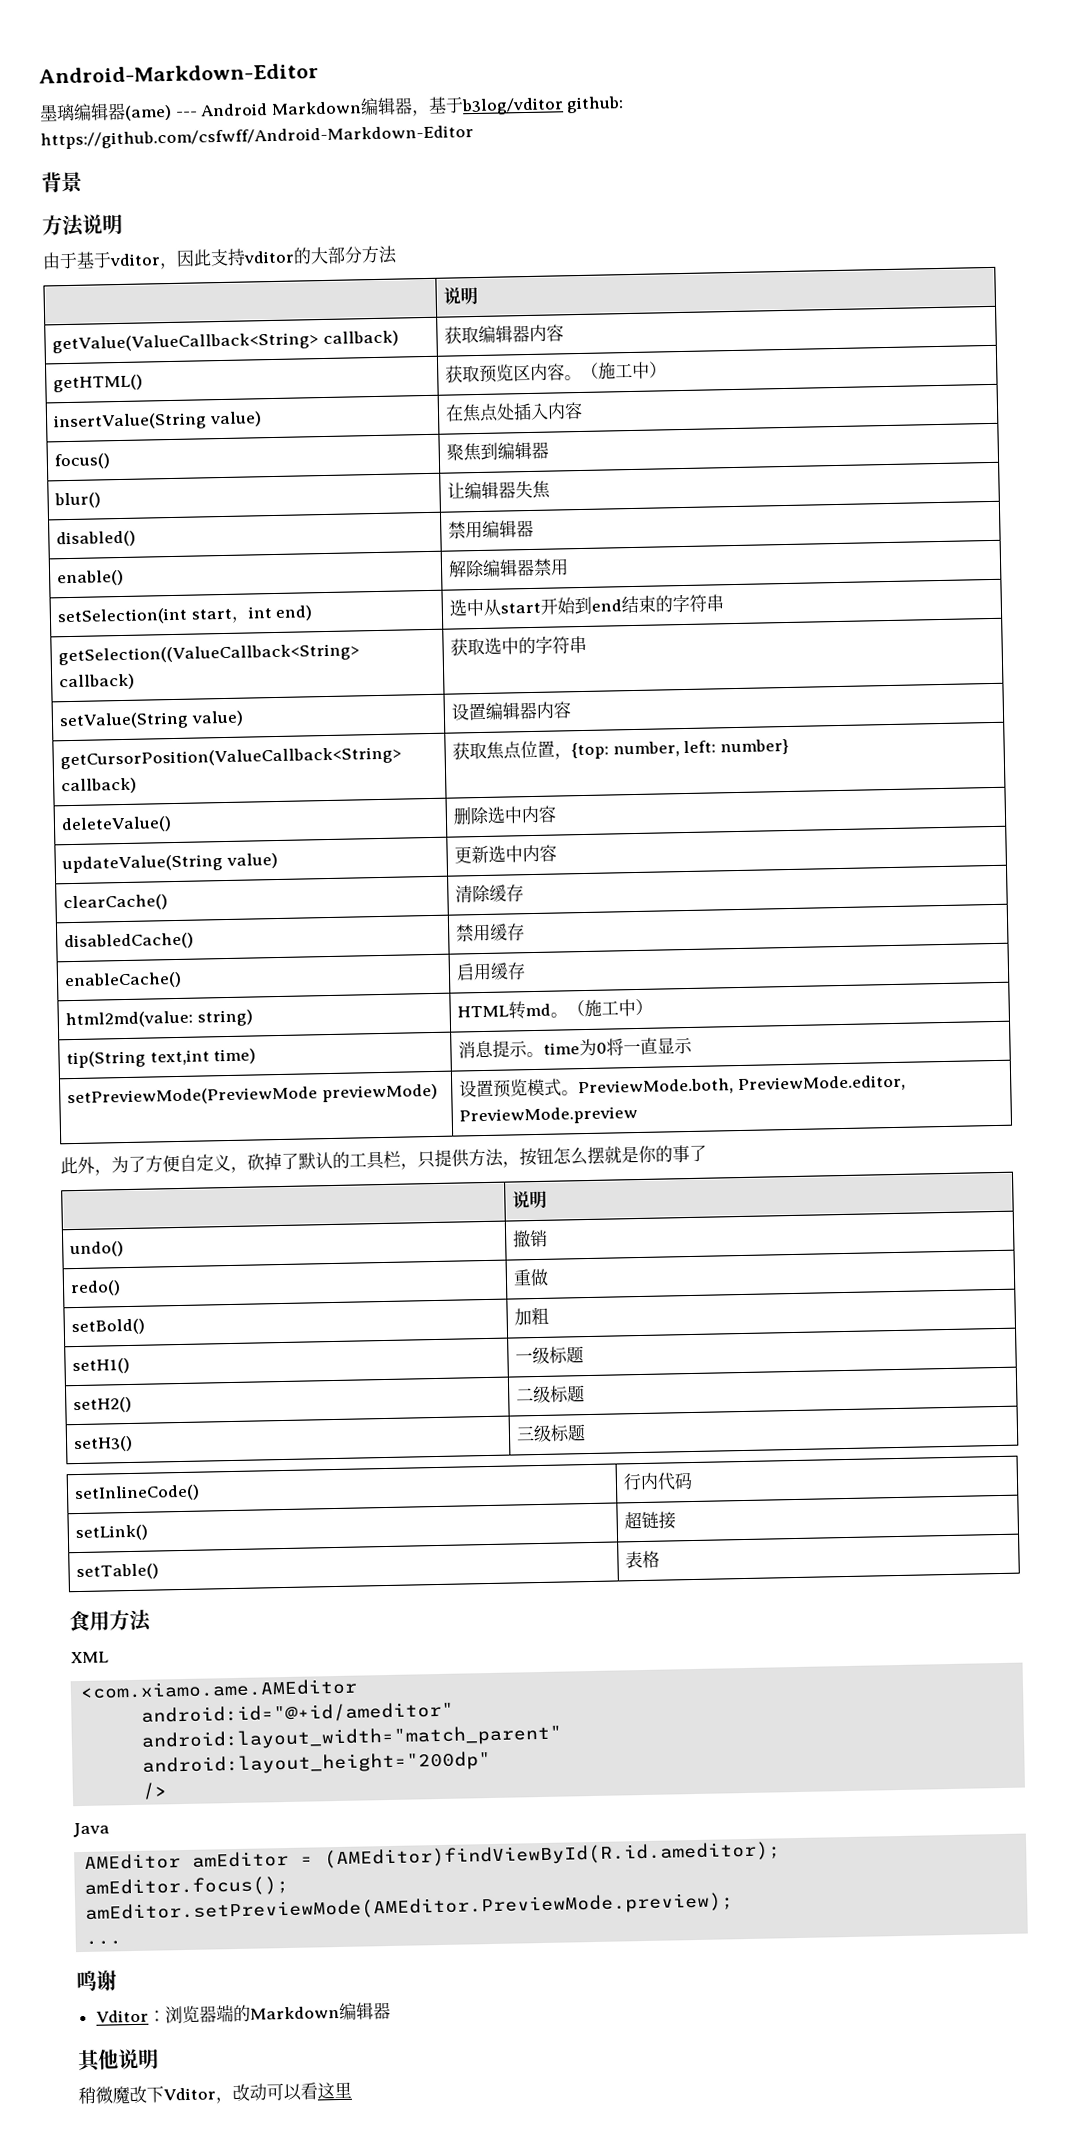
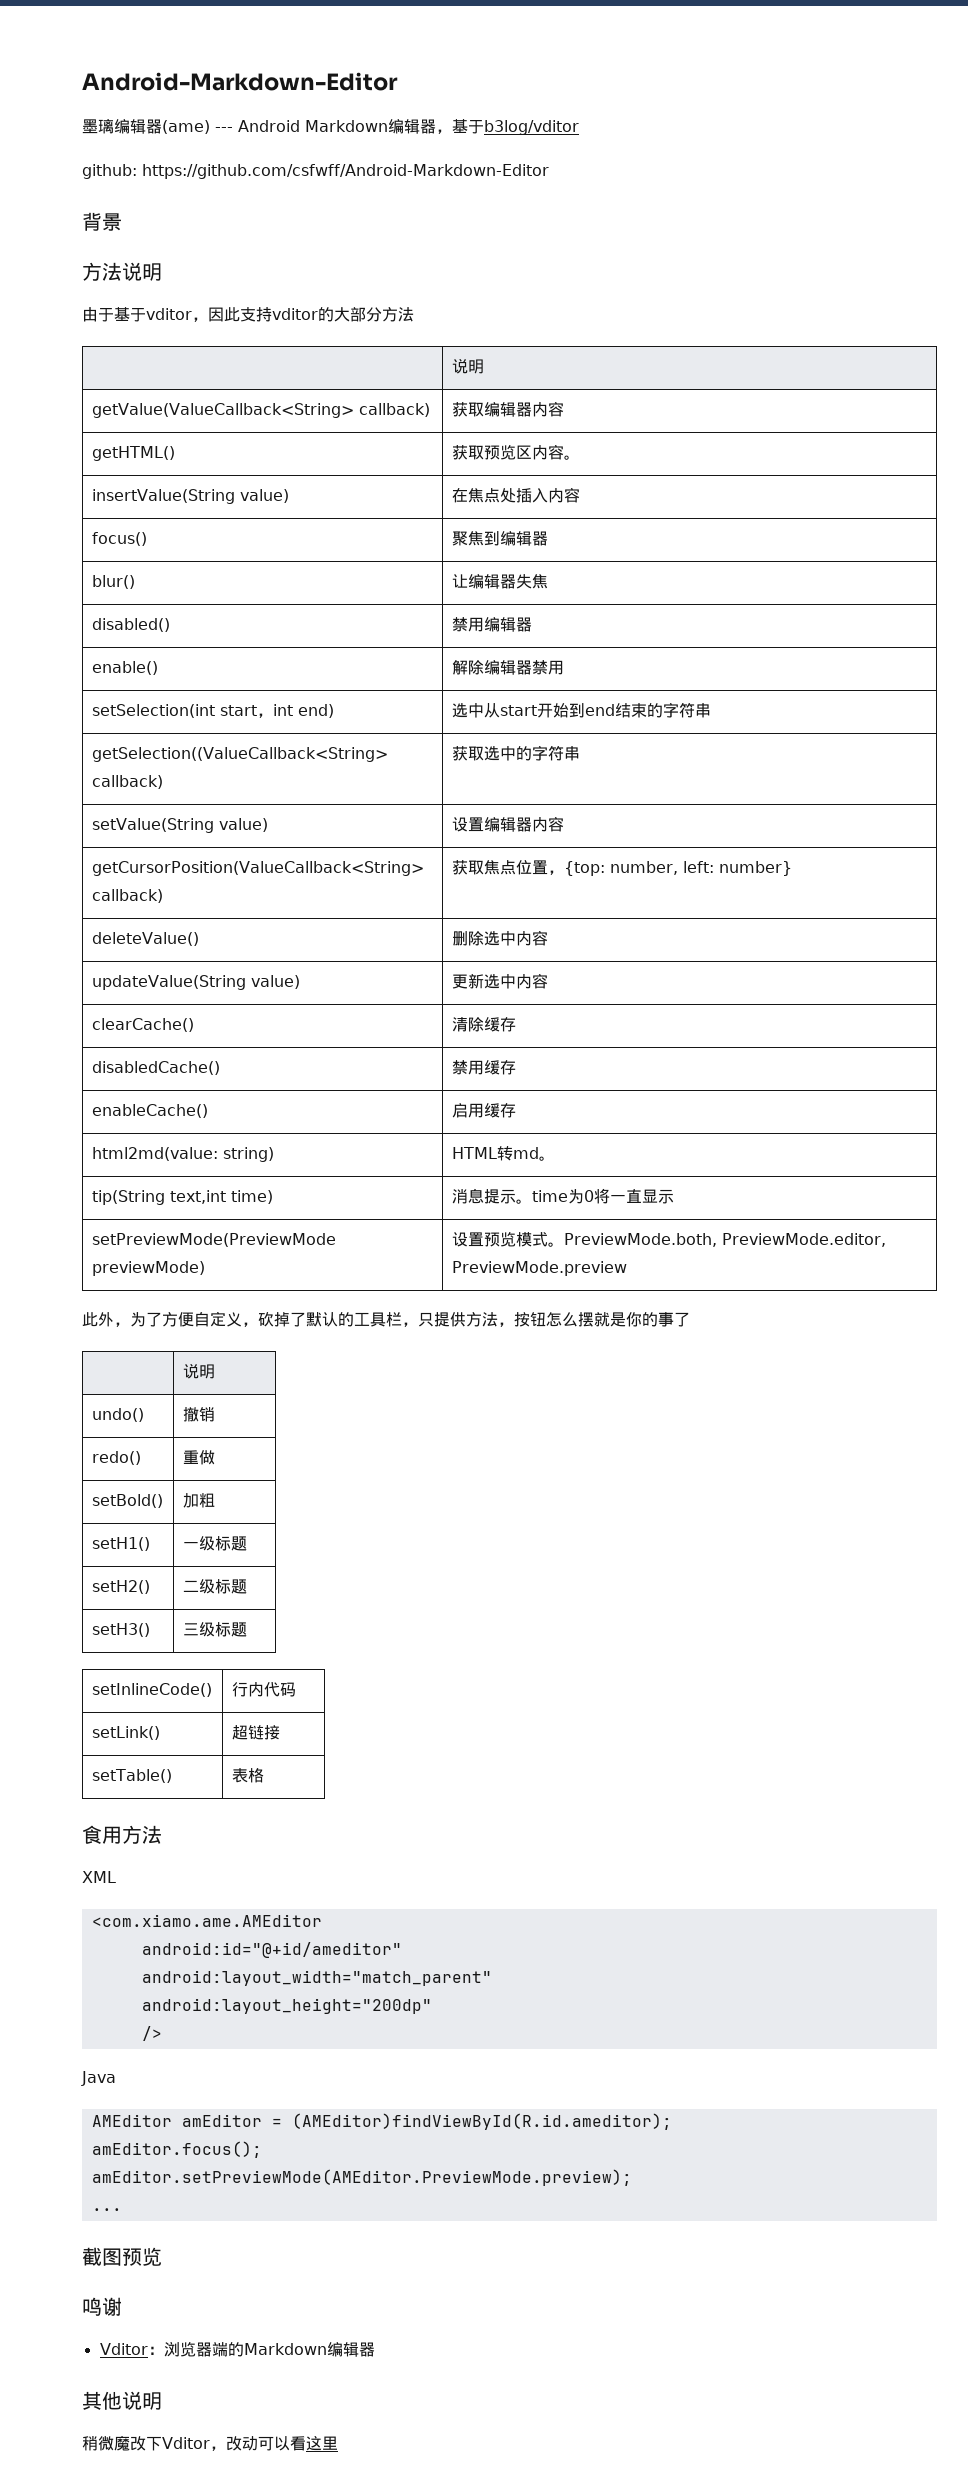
(564, 106) none -> (579, 127) //
[581,361,668,380] （施工中） -> (580, 457) none
[567,998,654,1018] （施工中） -> (555, 1158) none
(123, 1942) none -> [82,2247,162,2266] // 截图预览

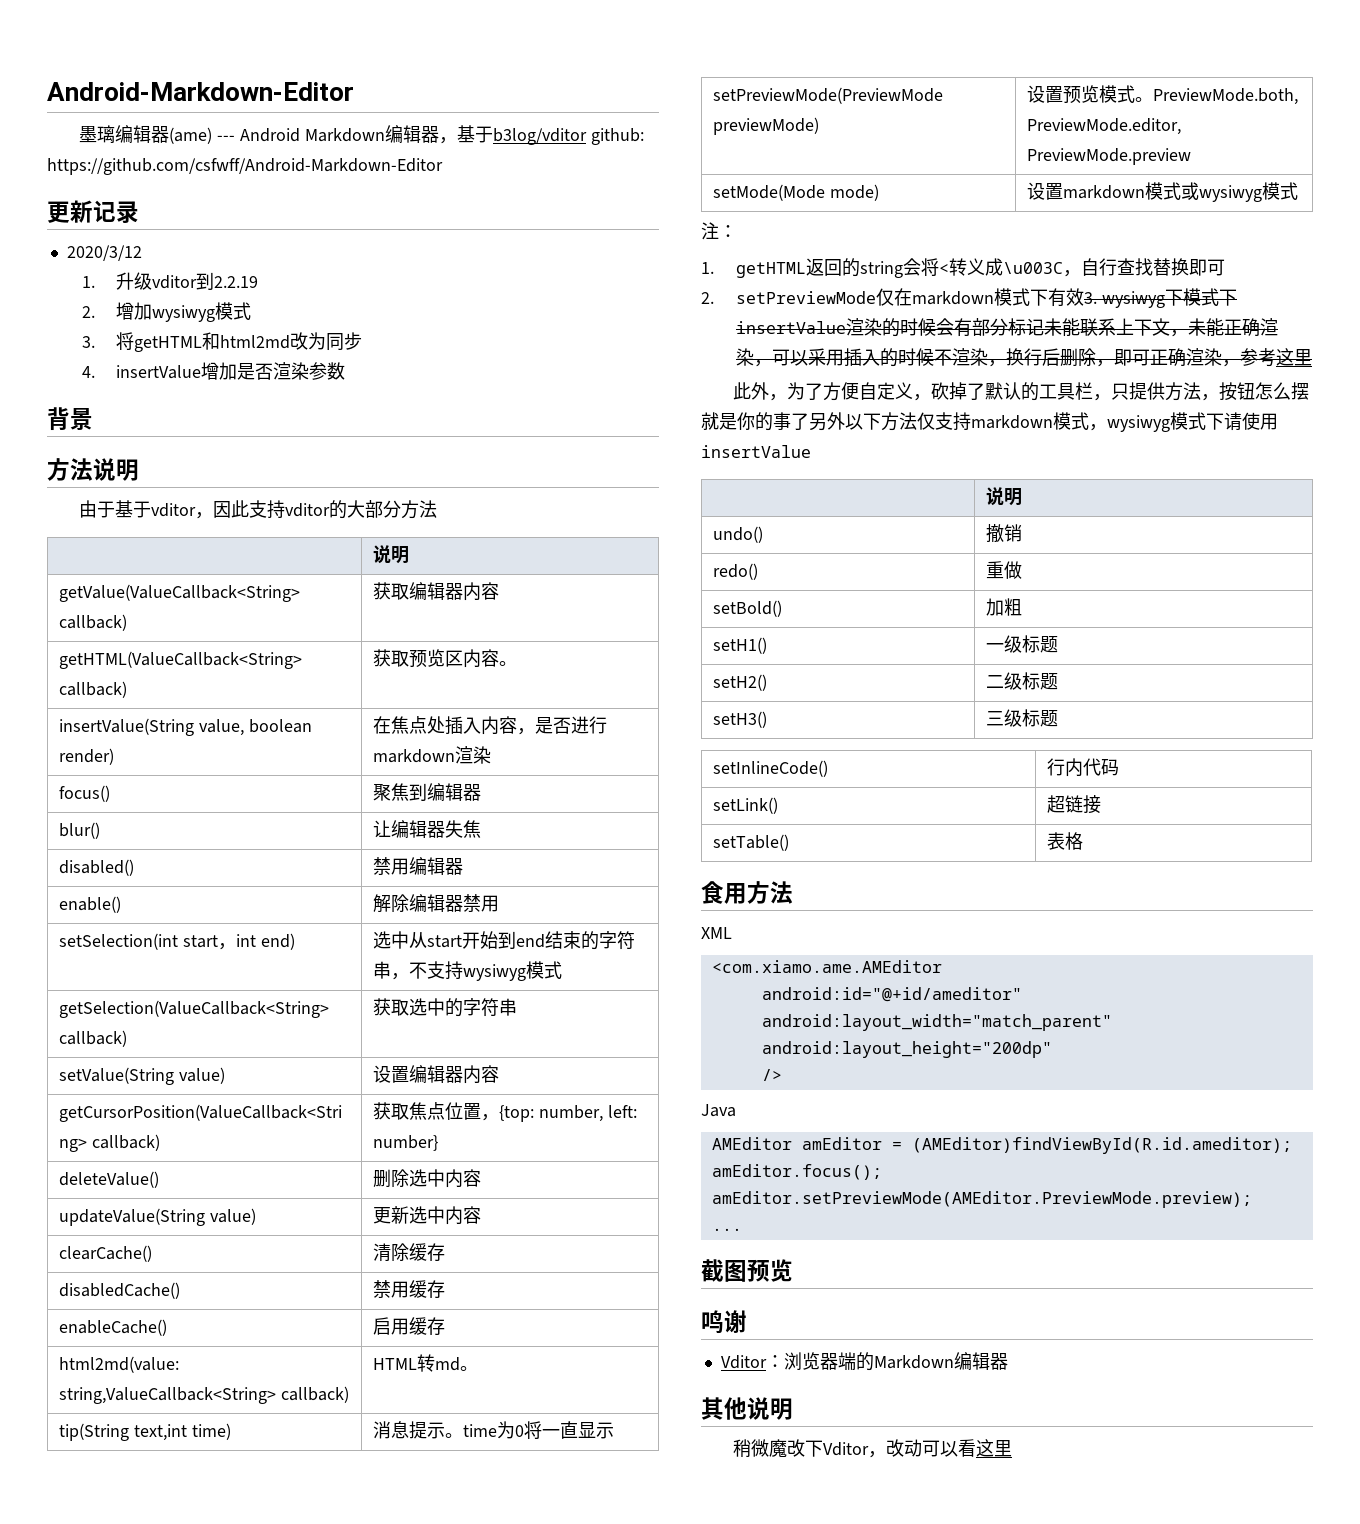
(579, 127) // -> (587, 136) none
(549, 171) none -> [47,200,139,224] [66,245,142,261] [81,272,259,290] [81,302,252,322] [81,332,363,352] [81,362,346,380] // 更新记录 // 2020/3/12 // 1.升级vditor到2.2.19 // 2.增加wysiwyg模式 // 3.将getHTML和html2md改为同步 // 4. insertValue增加是否渲染参数
[91,446,175,461] getHTML() -> [59,651,303,669] [59,681,128,698] getHTML(ValueCallback<String> callback)
[239,489,289,503] value) -> [198,719,312,736] [59,748,115,765] value, boolean render)
(580, 495) none -> [517,716,608,735] [373,746,492,764] ，是否进行markdown渲染
[91,747,388,762] // getSelection((ValueCallback<String> -> [391,961,563,981] [59,1000,330,1018] ，不支持wysiwyg模式 // getSelection(ValueCallback<String>
[222,1147,274,1162] string) -> [59,1386,349,1404] string,ValueCallback<String> callback)
(627, 1268) none -> [713,184,879,201] [1027,182,1299,202] [701,222,737,240] [701,258,1225,278] [701,288,1237,308] [735,318,1278,337] [735,348,1312,367] // setMode(Mode mode) | 设置markdown模式或wysiwyg模式 // 注： // 1. getHTML返回的string会将<转义成\u003C，自行查找替换即可 // 2. setPreviewMode仅在markdown模式下有效3. wysiwyg下模式下insertValue渲染的时候会有部分标记未能联系上下文，未能正确渲染，可以采用插入的时候不渲染，换行后删除，即可正确渲染，参考这里
(690, 1319) none -> [809,412,1278,432] [701,445,811,458] 另外以下方法仅支持markdown模式，wysiwyg模式下请使用insertValue

